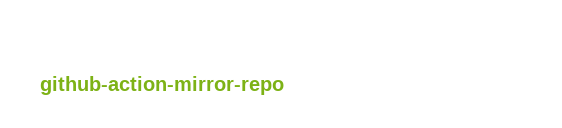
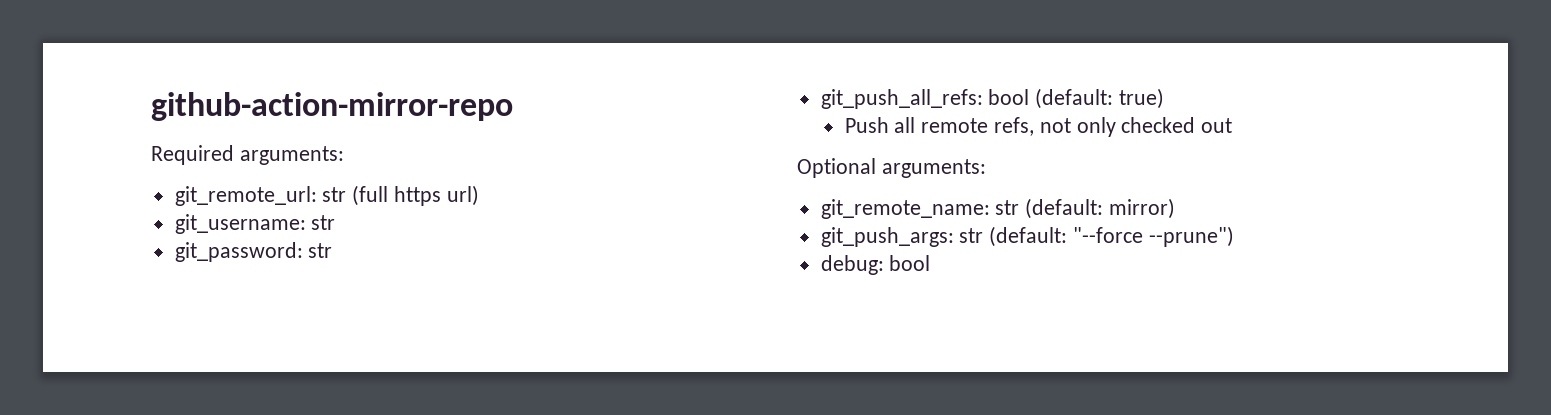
(284, 85) none -> [151,145,344,165] [174,185,479,206] [174,214,336,234] [174,242,333,262] [820,88,1165,109] [844,117,1233,137] [797,158,986,178] [820,198,1176,219] [820,226,1234,247] [820,255,931,275] // Required arguments: // git_remote_url: str (full https url) // git_username: str // git_password: str // git_push_all_refs: bool (default: true) // Push all remote refs, not only checked out // Optional arguments: // git_remote_name: str (default: mirror) // git_push_args: str (default: "--force --prune") // debug: bool

